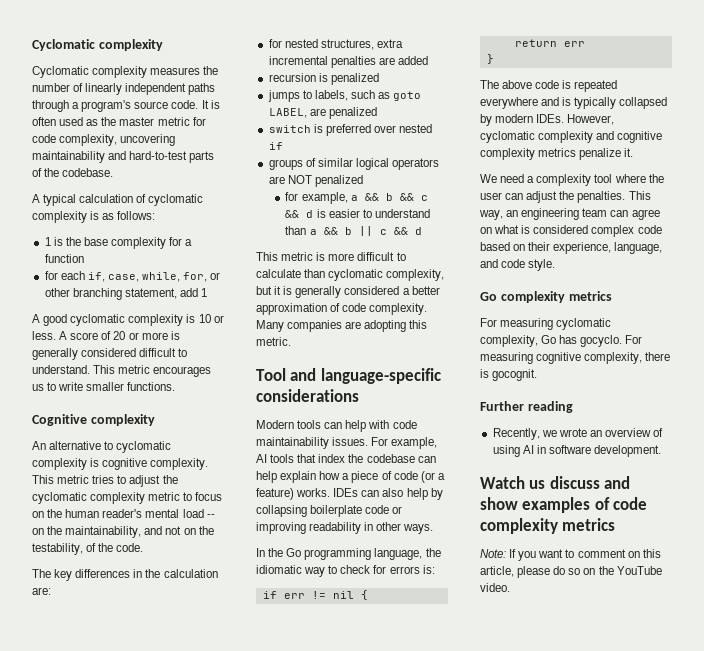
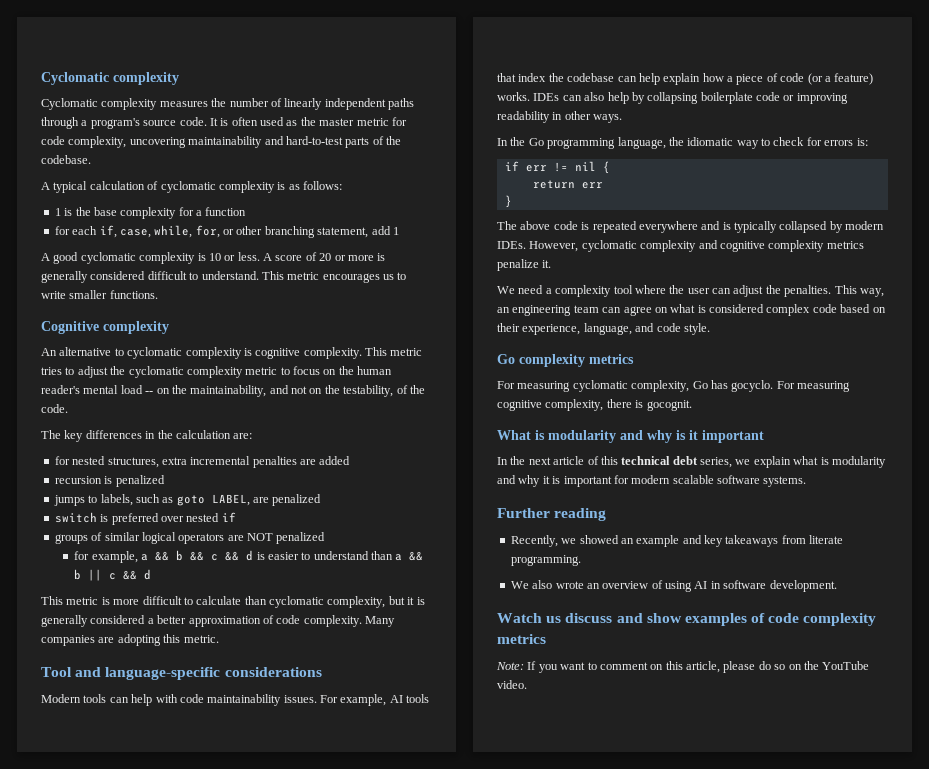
[480,401,573,413] [492,428,557,440] Further reading // Recently, we -> [497,430,764,443] [497,456,886,468] [497,475,807,487] [497,508,607,521] [510,535,844,547] [510,555,581,566] [510,580,553,589] What is modularity and why is it important // In the next article of this technical debt series, we explain what is modularity and why it is important for modern scalable software systems. // Further reading // Recently, we showed an example and key takeaways from literate programming. // We also

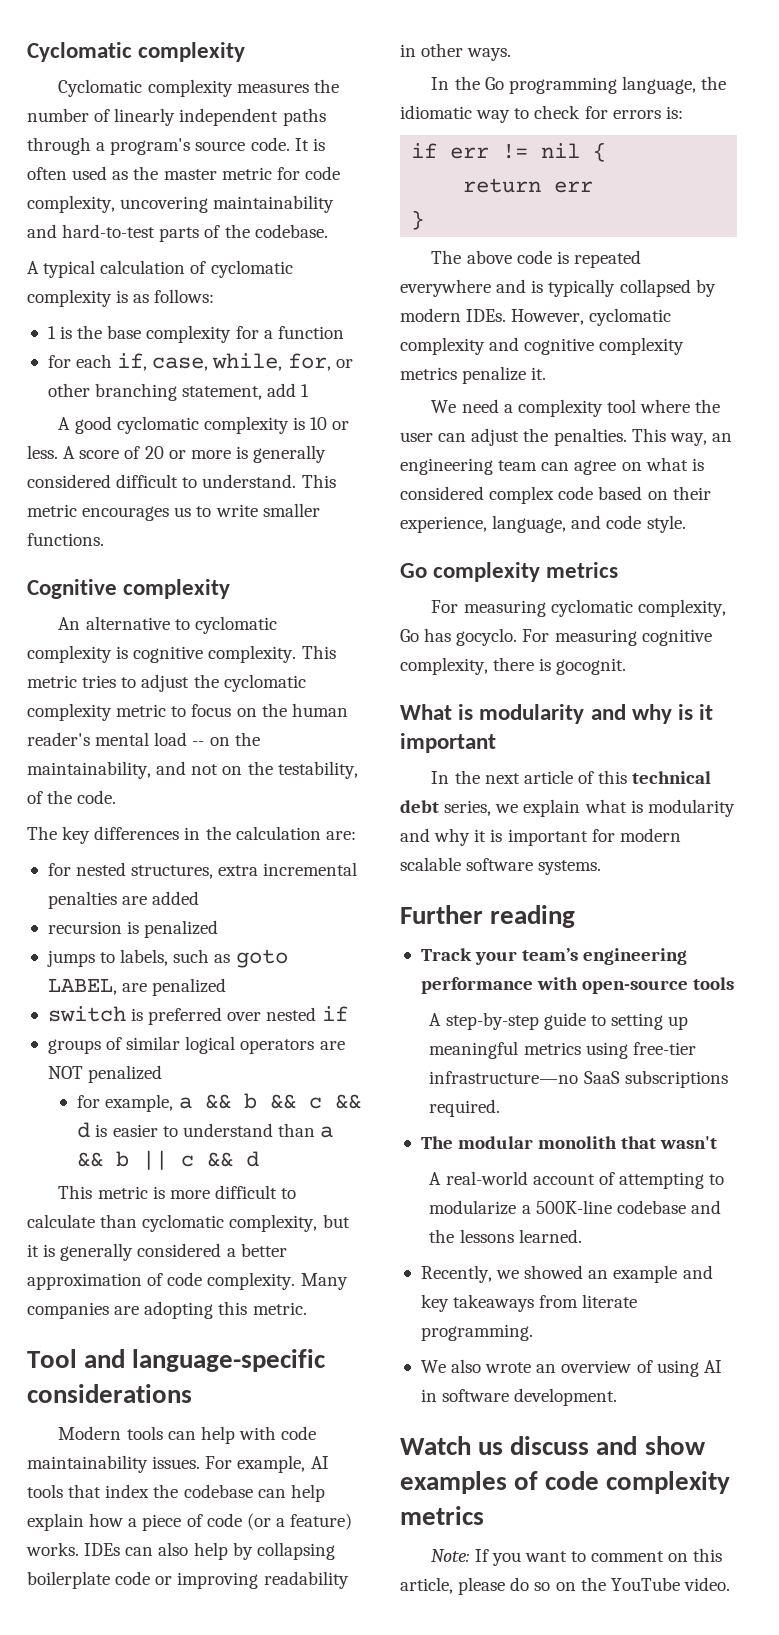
(607, 514) none -> [420,948,688,965] [420,977,735,994] [429,1012,689,1030] [429,1041,696,1059] [429,1070,728,1088] [429,1099,501,1117] [420,1136,718,1149] [429,1171,725,1189] [429,1200,721,1215] [429,1229,582,1243] // Track your team’s engineering performance with open-source tools // A step-by-step guide to setting up meaningful metrics using free-tier infrastructure—no SaaS subscriptions required. // The modular monolith that wasn't // A real-world account of attempting to modularize a 500K-line codebase and the lessons learned.

